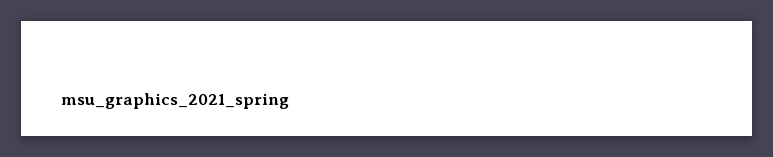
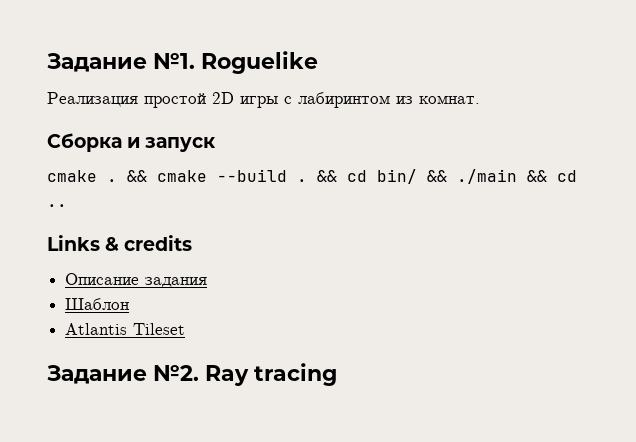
[61,93,289,109] msu_graphics_2021_spring -> [47,51,318,74] [47,92,480,108] [47,133,217,152] [47,169,577,184] [47,204,67,207] [47,235,193,251] [65,273,208,288] [65,298,130,310] [65,323,186,335] [47,363,337,386] Задание №1. Roguelike // Реализация простой 2D игры с лабиринтом из комнат. // Сборка и запуск // cmake . && cmake --build . && cd bin/ && ./main && cd .. // Links & credits // Описание задания // Шаблон // Atlantis Tileset // Задание №2. Ray tracing

